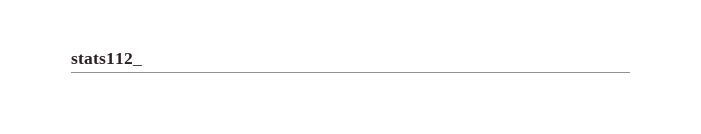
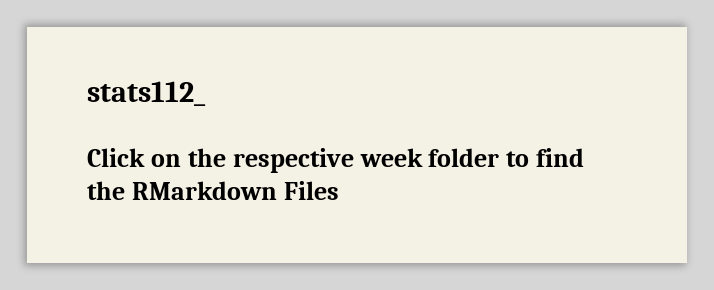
(142, 59) none -> [87,148,585,173] [87,181,339,200] // Click on the respective week folder to find the RMarkdown Files

